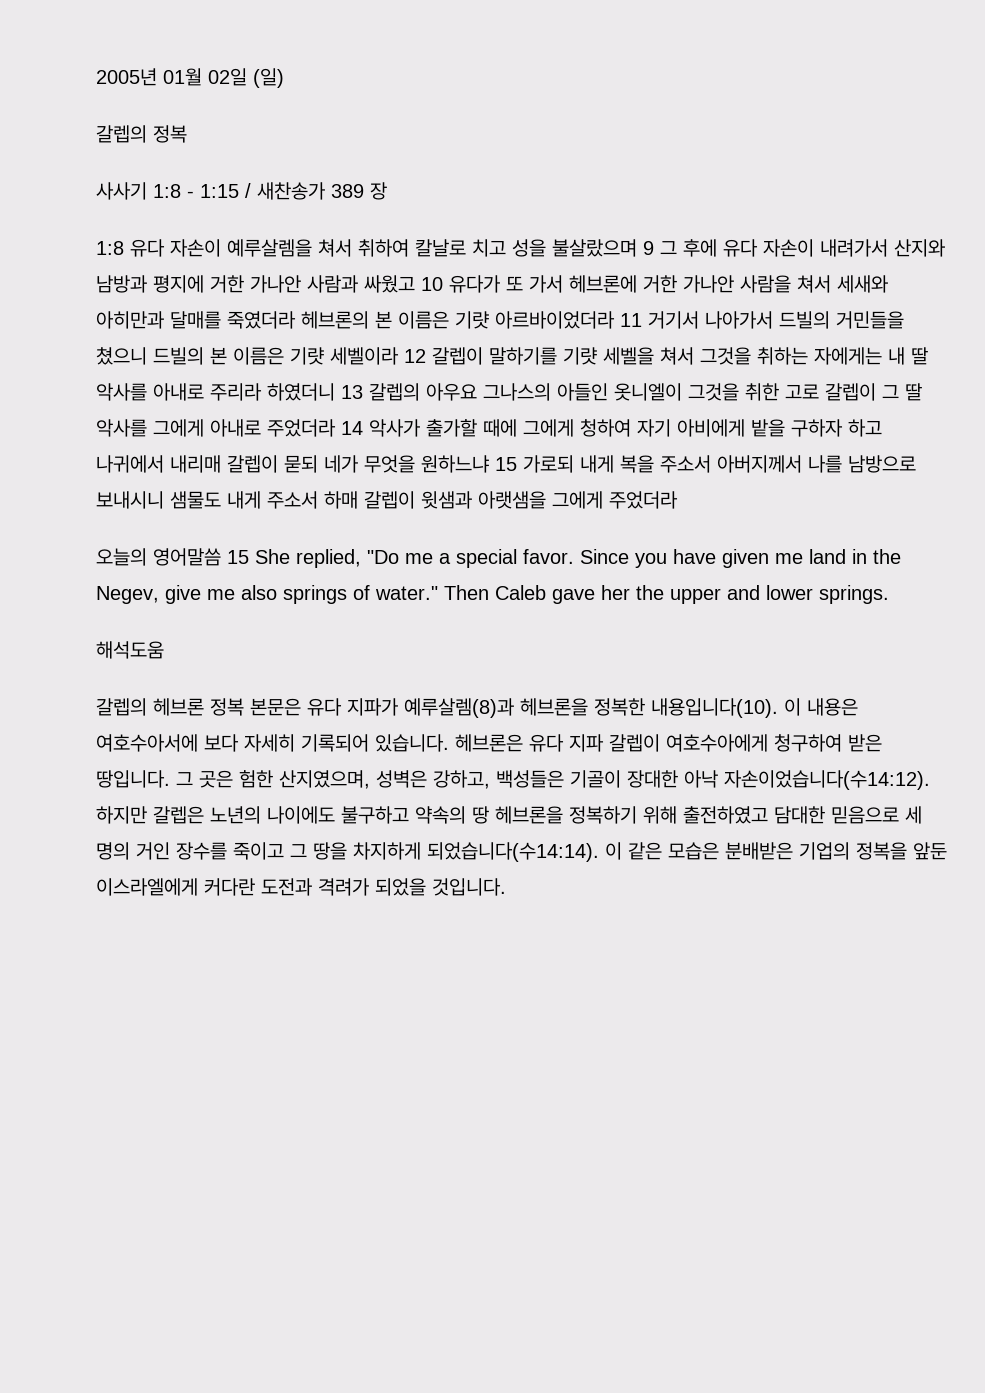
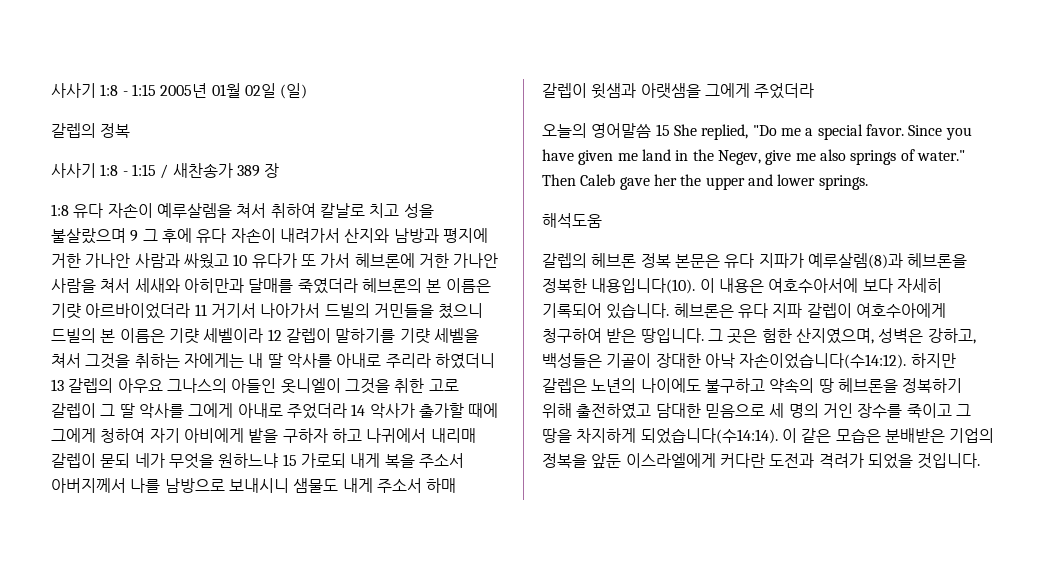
(96, 77) none -> [51,83,156,98] 사사기 1:8 - 1:15

